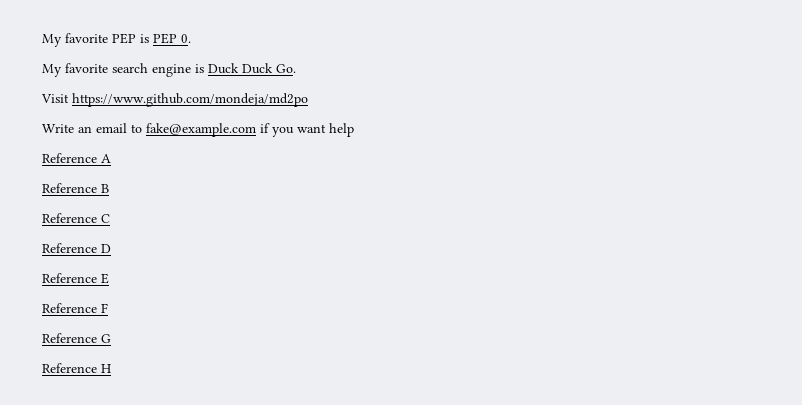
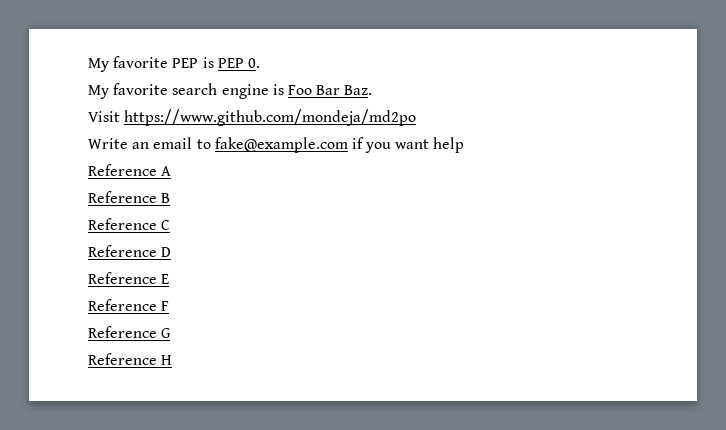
[208,63,296,74] Duck Duck Go. -> [287,85,373,95] Foo Bar Baz.

